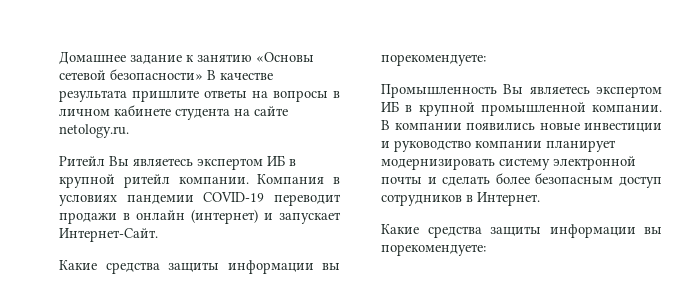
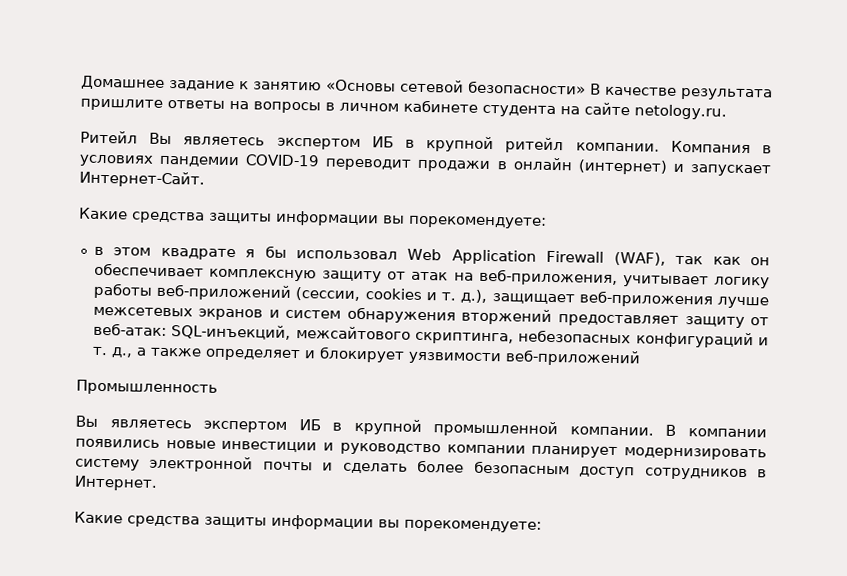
(486, 60) none -> [93,245,770,266] [93,262,771,289] [92,282,769,309] [92,306,770,328] [92,322,769,349] [91,346,641,367] // в этом квадрате я бы использовал Web Application Firewall (WAF), так как он обеспечивает комплексную защиту от атак на веб-приложения, учитывает логику работы веб-приложений (сессии, cookies и т. д.), защищает веб-приложения лучше межсетевых экранов и систем обнаружения вторжений предоставляет защиту от веб-атак: SQL-инъекций, межсайтового скриптинга, небезопасных конфигураций и т. д., а также определяет и блокирует уязвимости веб-приложений
(497, 91) none -> (218, 387) //

